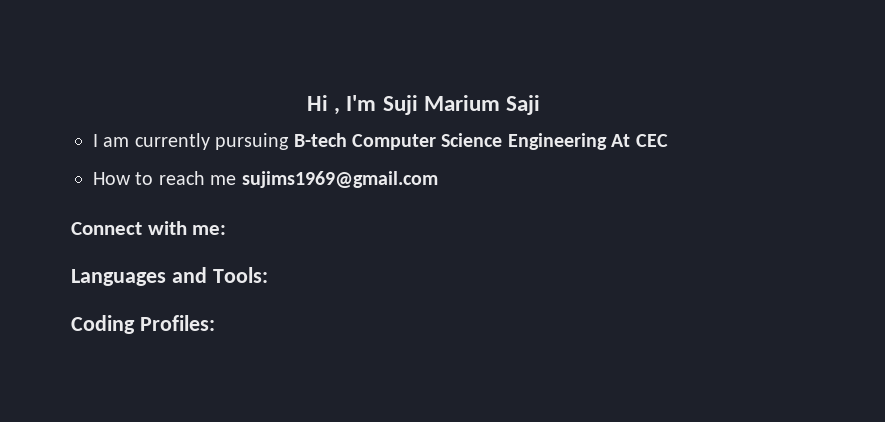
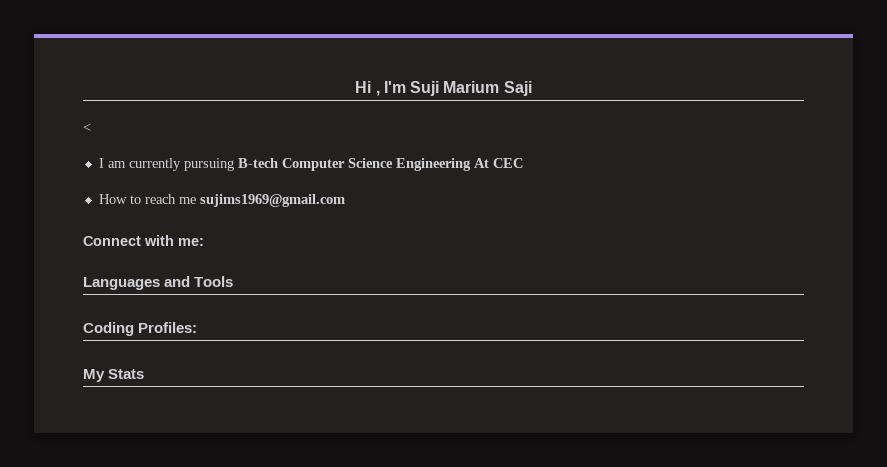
(541, 105) none -> [83,123,91,132] // <
[212,267,268,283] Tools: -> [194,276,234,287] Tools
(215, 323) none -> [83,369,145,382] // My Stats

